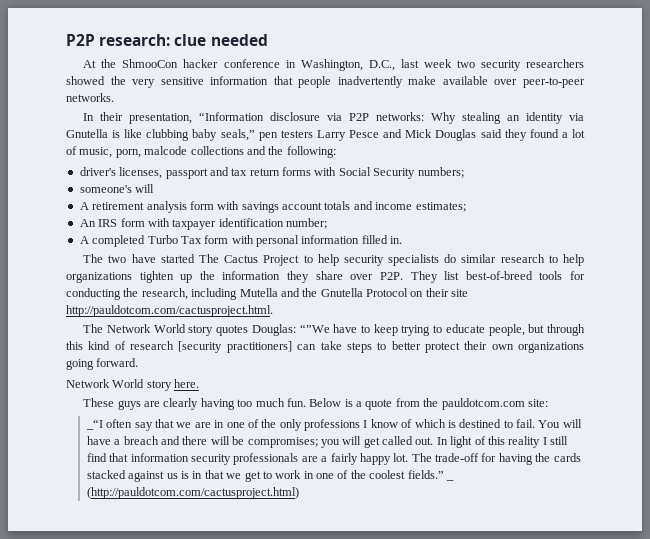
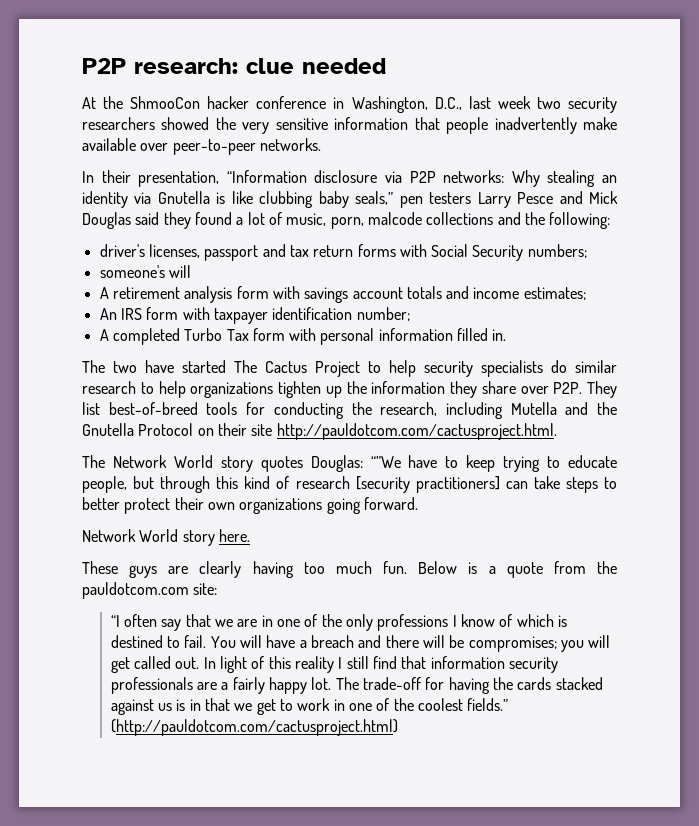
[85,419,103,430] _“I -> [110,615,120,627] “I
[445,479,454,481] _ -> (509, 704) none

